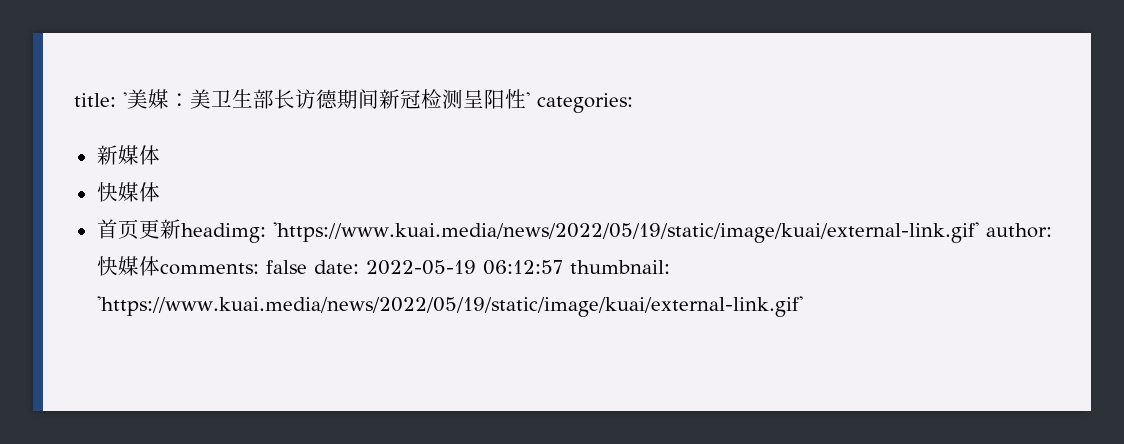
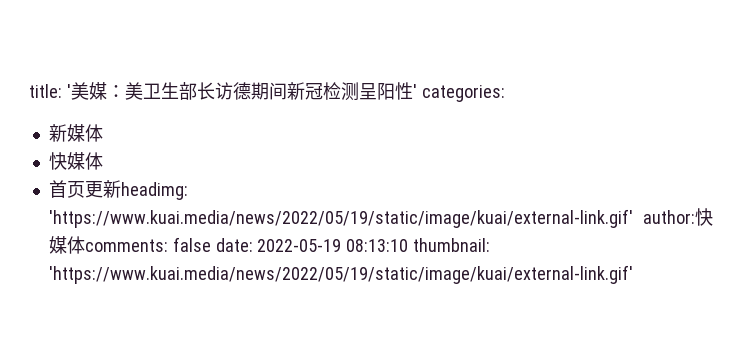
[482,260,563,275] 06:12:57 -> [346,239,409,252] 08:13:10

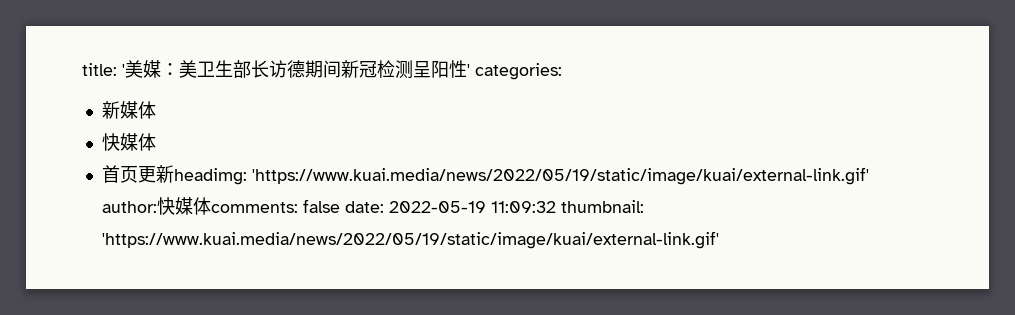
[346,239,409,252] 08:13:10 -> [490,201,556,213] 11:09:32

